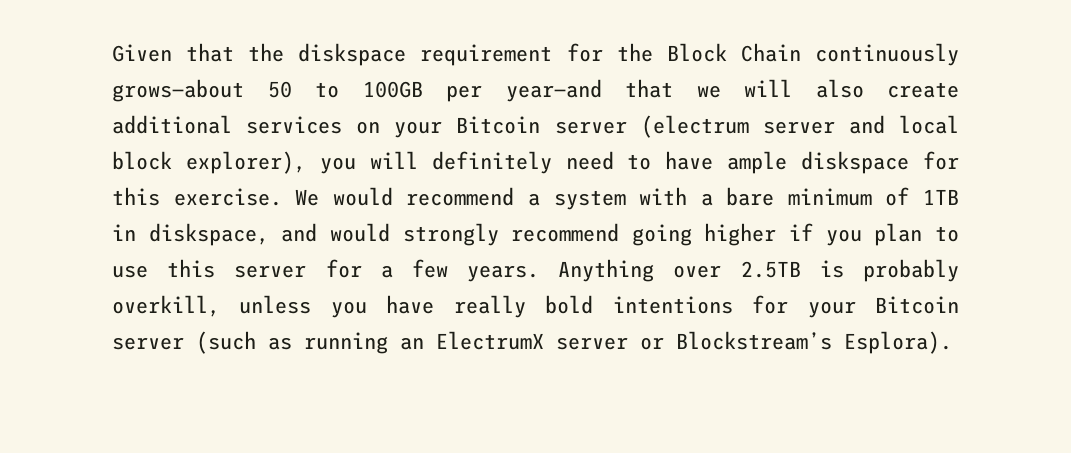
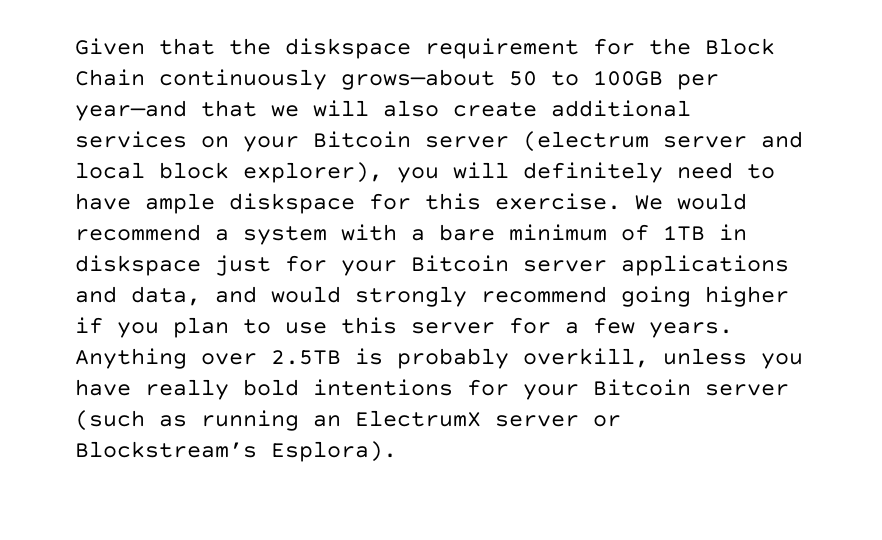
[148,223,269,246] diskspace, -> [75,255,789,276] [75,286,201,306] diskspace just for your Bitcoin server applications and data,

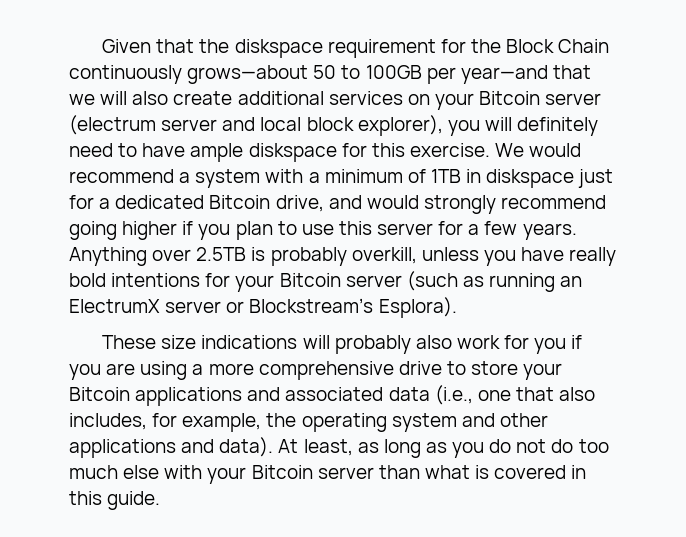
[439,224,495,241] bare -> (320, 177) none
[341,255,789,276] [75,286,201,306] your Bitcoin server applications and data, -> [99,195,324,212] a dedicated Bitcoin drive,
(397, 451) none -> [102,335,583,354] [69,361,563,380] [69,385,596,406] [69,413,548,432] [69,437,609,458] [69,465,587,484] [69,491,161,510] // These size indications will probably also work for you if you are using a more comprehensive drive to store your Bitcoin applications and associated data (i.e., one that also includes, for example, the operating system and other applications and data). At least, as long as you do not do too much else with your Bitcoin server than what is covered in this guide.

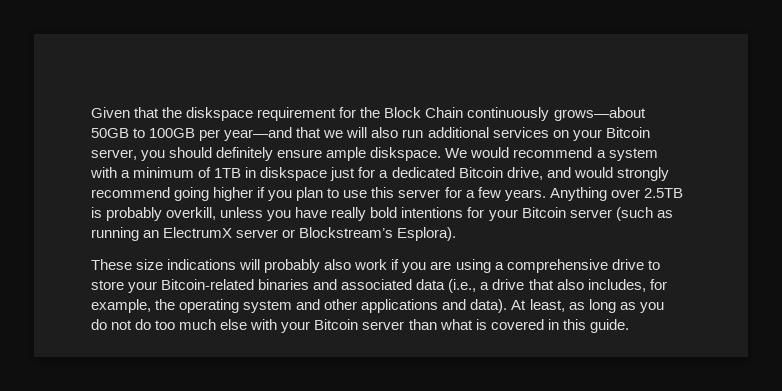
[313,65,337,79] 50 -> [91,128,129,138] 50GB
[173,91,233,105] create -> [402,129,424,138] run
[545,93,602,105] [69,115,599,136] [69,143,490,162] server (electrum server and local block explorer), you will definitely need to have ample diskspace for this exercise. -> [91,147,442,161] server, you should definitely ensure ample diskspace.
[504,335,567,354] for you -> (388, 264) none
[208,363,254,375] more -> (504, 266) none
[69,387,243,406] Bitcoin applications -> [161,279,310,290] Bitcoin-related binaries
[477,390,511,401] one -> [480,279,525,290] a drive

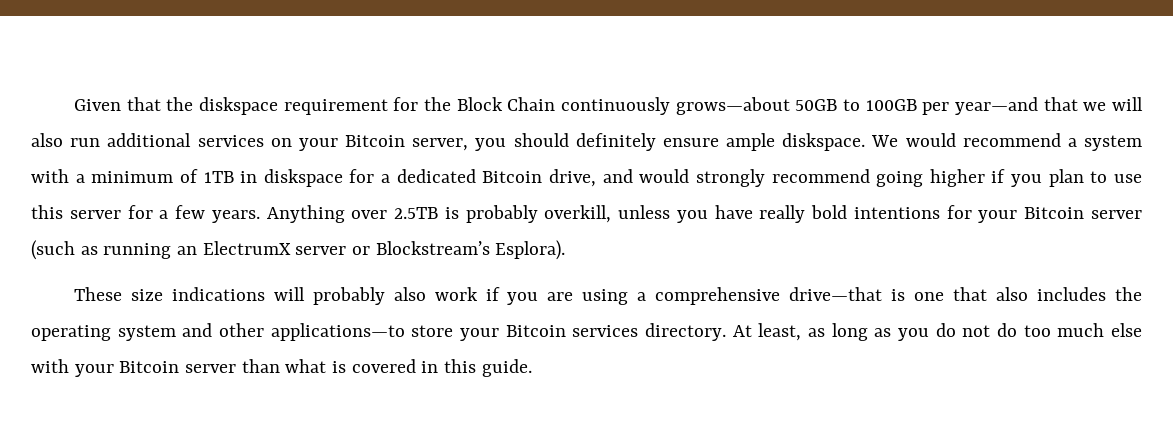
[330,167,356,181] just -> (343, 178) none
[611,259,660,270] [91,279,667,293] [91,299,151,313] drive to store your Bitcoin-related binaries and associated data (i.e., a drive that also includes, for example, -> [789,287,1107,301] drive—that is one that also includes
[361,299,508,313] applications and data). -> [270,323,726,341] applications—to store your Bitcoin services directory.

